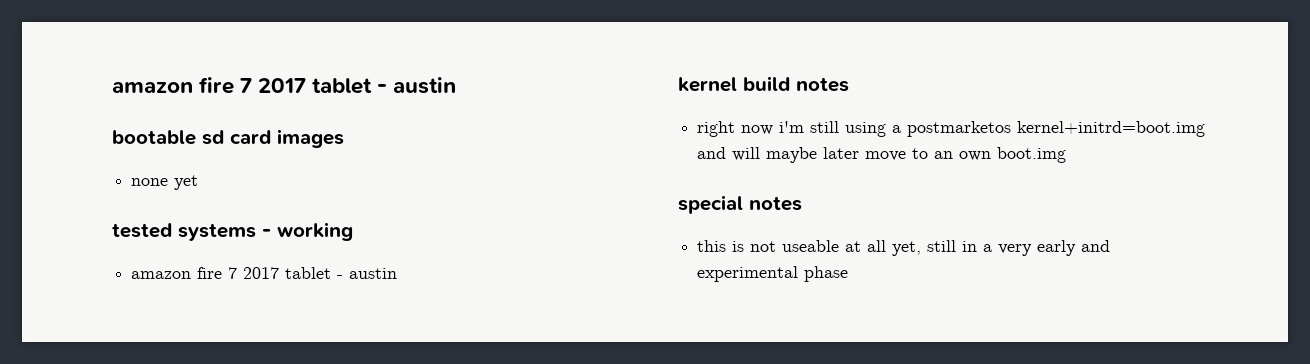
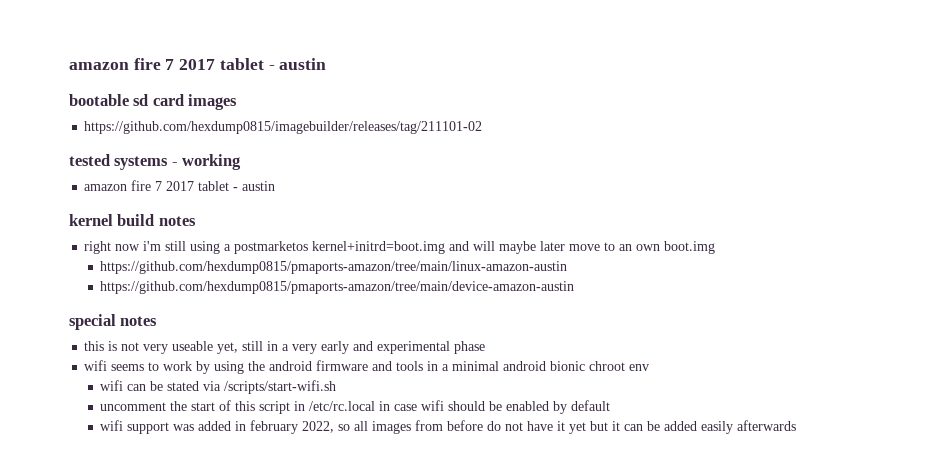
[131,175,199,190] none yet -> [84,121,483,134] https://github.com/hexdump0815/imagebuilder/releases/tag/211101-02
(1067, 155) none -> [100,261,568,274] [100,281,575,294] // https://github.com/hexdump0815/pmaports-amazon/tree/main/linux-amazon-austin // https://github.com/hexdump0815/pmaports-amazon/tree/main/device-amazon-austin
[782,240,887,252] useable at all -> [143,341,214,354] very useable
(849, 274) none -> [84,360,650,374] [100,380,337,394] [100,400,611,414] [100,420,797,434] // wifi seems to work by using the android firmware and tools in a minimal android bionic chroot env // wifi can be stated via /scripts/start-wifi.sh // uncomment the start of this script in /etc/rc.local in case wifi should be enabled by default // wifi support was added in february 2022, so all images from before do not have it yet but it can be added easily afterwards

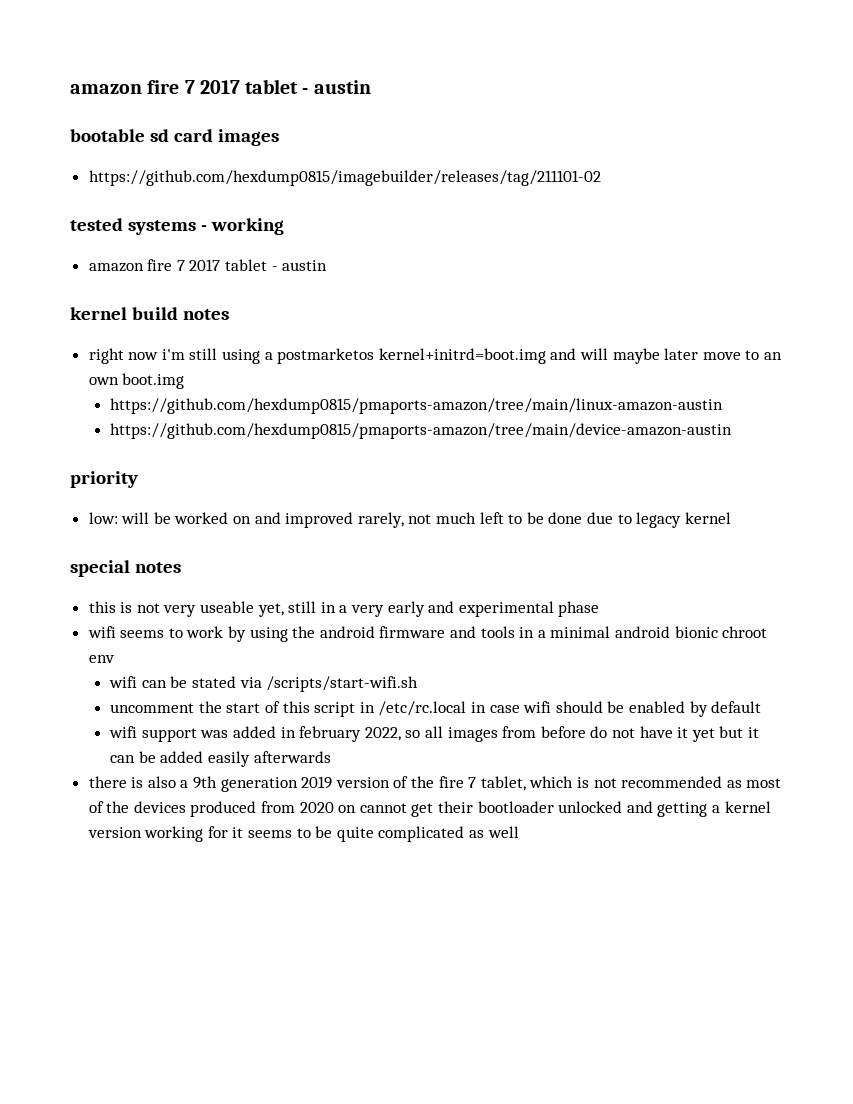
(575, 287) none -> [70,471,138,488] [88,512,731,528] // priority // low: will be worked on and improved rarely, not much left to be done due to legacy kernel
(797, 425) none -> [88,776,782,792] [88,801,771,817] [87,826,519,842] // there is also a 9th generation 2019 version of the fire 7 tablet, which is not recommended as most of the devices produced from 2020 on cannot get their bootloader unlocked and getting a kernel version working for it seems to be quite complicated as well

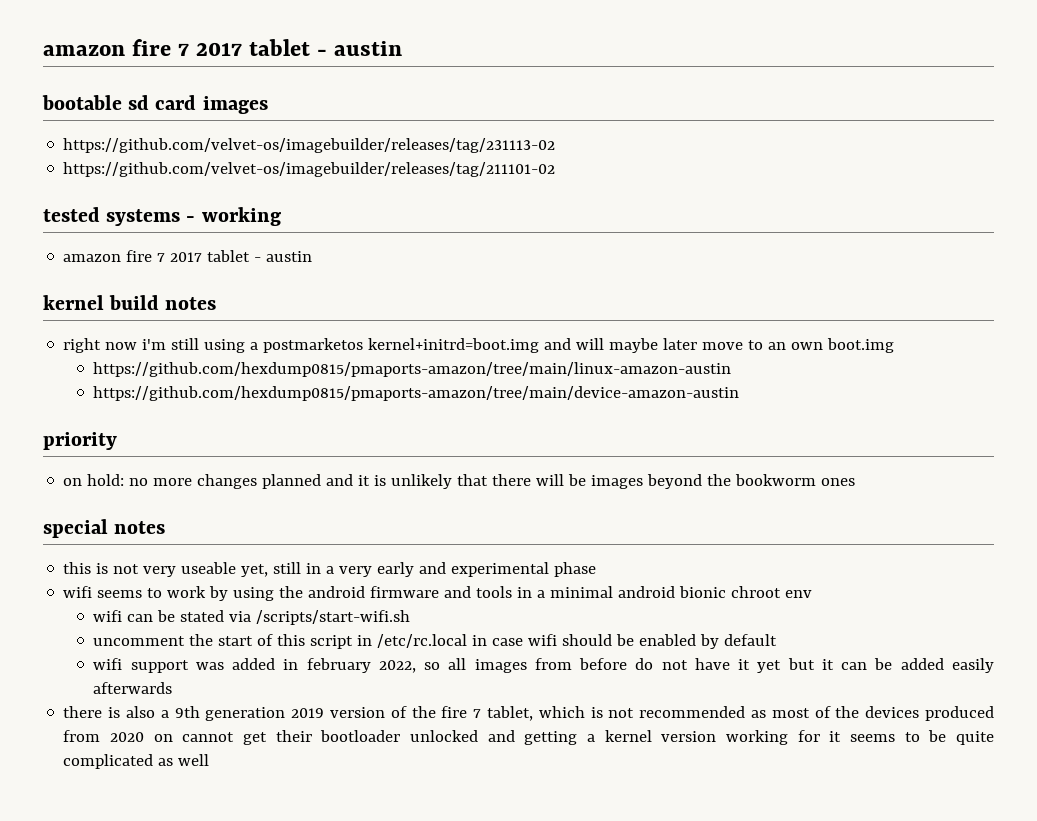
[88,170,601,186] https://github.com/hexdump0815/imagebuilder/releases/tag/211101-02 -> [63,138,556,153] [63,162,556,177] https://github.com/velvet-os/imagebuilder/releases/tag/231113-02 // https://github.com/velvet-os/imagebuilder/releases/tag/211101-02
[88,512,731,528] low: will be worked on and improved rarely, not much left to be done due to legacy kernel -> [63,474,856,489] on hold: no more changes planned and it is unlikely that there will be images beyond the bookworm ones

